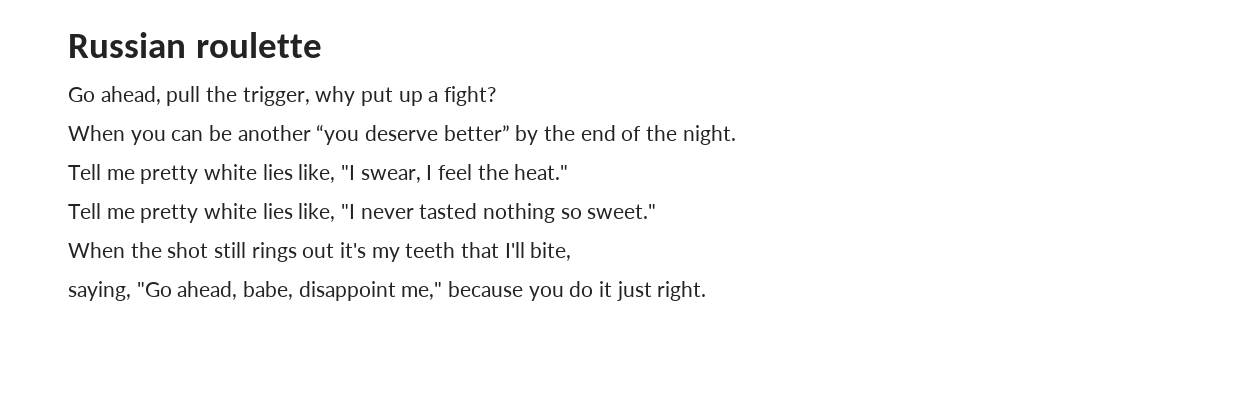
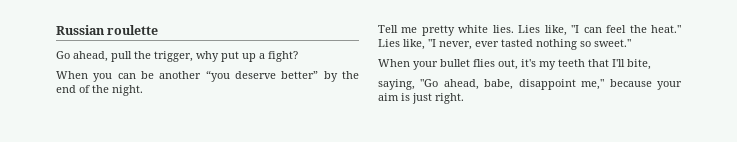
[262,164,569,183] [68,203,414,223] lies like, "I swear, I feel the heat." // Tell me pretty white lies like, "I never -> [492,25,681,36] [378,39,499,50] lies. Lies like, "I can feel the heat." Lies like, "I never, ever
[130,242,335,262] the shot still rings out -> [413,59,518,70] your bullet flies out,
[528,281,613,301] you do it -> [657,81,682,90] [378,93,410,101] your aim is

